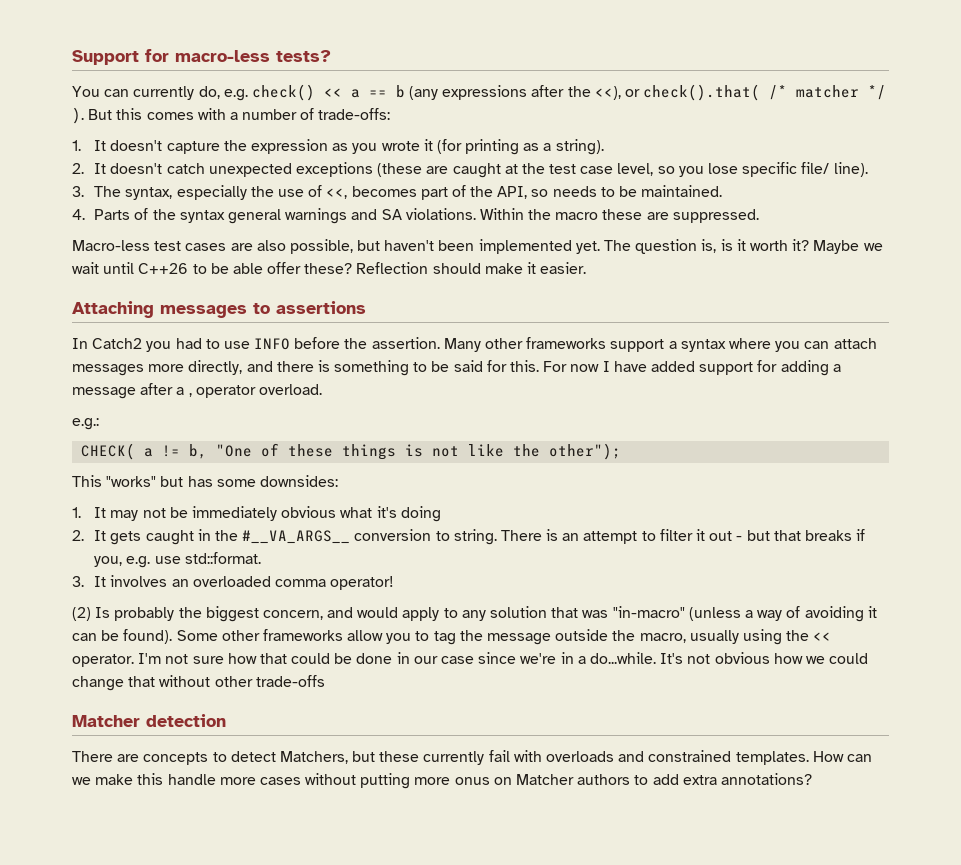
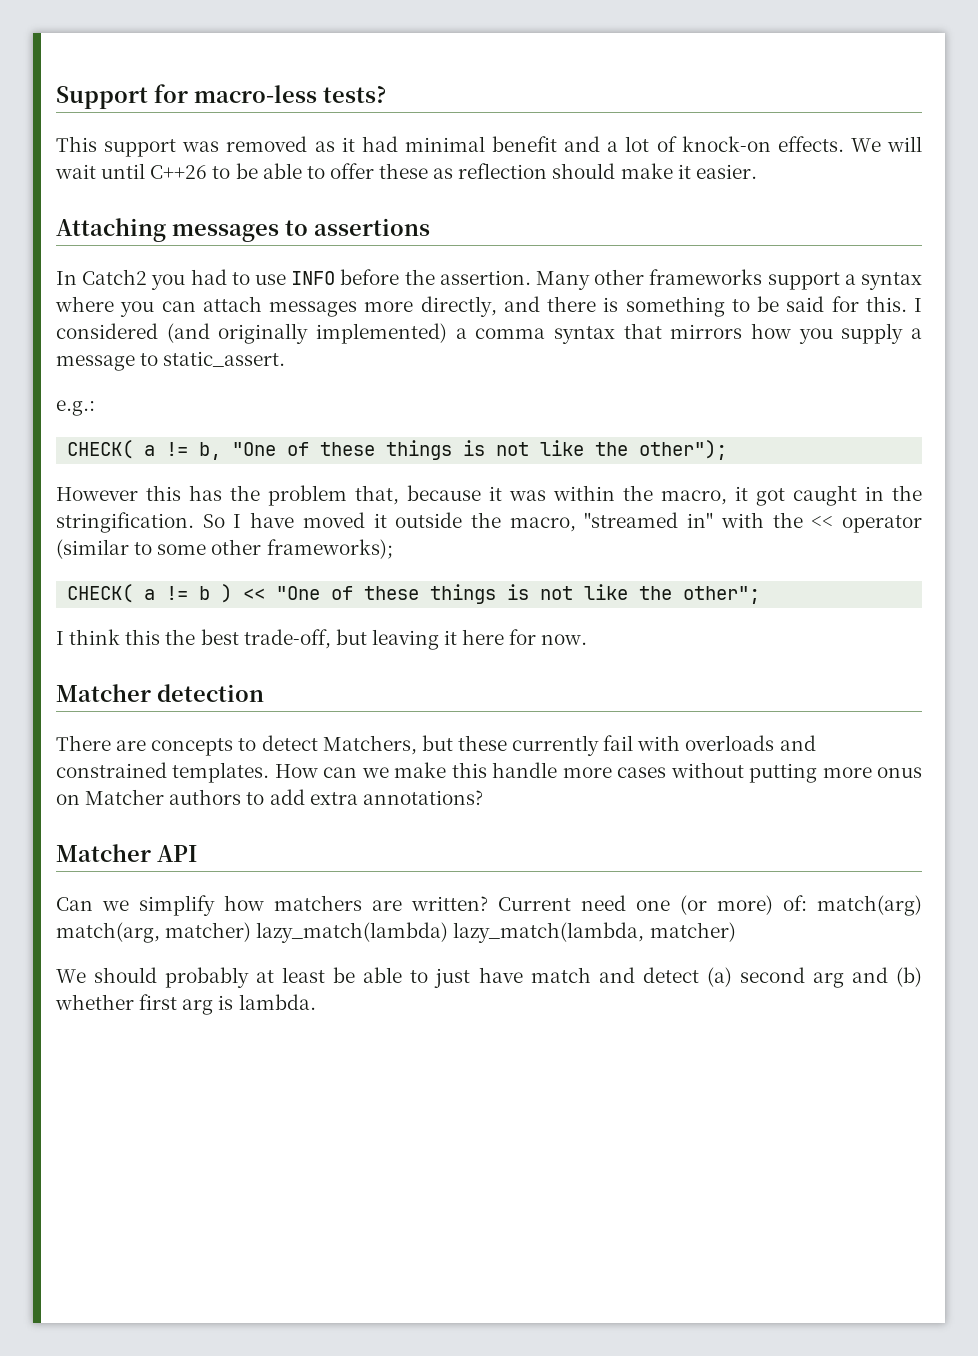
[72,84,887,101] [72,107,391,124] [72,139,604,155] [72,162,868,178] [72,185,723,200] [72,208,759,224] [72,239,883,254] You can currently do, e.g. check() << a == b (any expressions after the <<), or check().that( /* matcher */ ). But this comes with a number of trade-offs: // 1. It doesn't capture the expression as you wrote it (for printing as a string). // 2. It doesn't catch unexpected exceptions (these are caught at the test case level, so you lose specific file/ line). // 3. The syntax, especially the use of <<, becomes part of the API, so needs to be maintained. // 4. Parts of the syntax general warnings and SA violations. Within the macro these are suppressed. // Macro-less test cases are also possible, but haven't been implemented yet. The question is, is it worth it? Maybe we -> [56,136,922,157] This support was removed as it had minimal benefit and a lot of knock-on effects. We will
[267,262,429,274] offer these? Reflection -> [306,163,548,179] to offer these as reflection
[543,360,841,376] [72,383,322,399] For now I have added support for adding a message after a , operator overload. -> [914,298,922,312] [56,323,922,344] [56,351,286,371] I considered (and originally implemented) a comma syntax that mirrors how you supply a message to static_assert.
[72,475,338,487] [72,506,441,522] [72,529,866,545] [94,552,261,568] [72,575,395,590] [72,606,877,622] [72,629,832,645] [72,652,869,667] [72,675,325,691] This "works" but has some downsides: // 1. It may not be immediately obvious what it's doing // 2. It gets caught in the #__VA_ARGS__ conversion to string. There is an attempt to filter it out - but that breaks if you, e.g. use std::format. // 3. It involves an overloaded comma operator! // (2) Is probably the biggest concern, and would apply to any solution that was "in-macro" (unless a way of avoiding it can be found). Some other frameworks allow you to tag the message outside the macro, usually using the << operator. I'm not sure how that could be done in our case since we're in a do...while. It's not obvious how we could change that without other trade-offs -> [56,485,922,506] [56,512,922,533] [56,539,393,559] [67,584,761,604] [56,629,588,650] However this has the problem that, because it was within the macro, it got caught in the stringification. So I have moved it outside the macro, "streamed in" with the << operator (similar to some other frameworks); // CHECK( a != b ) << "One of these things is not like the other"; // I think this the best trade-off, but leaving it here for now.
(812, 779) none -> [56,844,197,862] [56,895,922,916] [56,922,736,943] [56,967,922,988] [55,994,316,1015] // Matcher API // Can we simplify how matchers are written? Current need one (or more) of: match(arg) match(arg, matcher) lazy_match(lambda) lazy_match(lambda, matcher) // We should probably at least be able to just have match and detect (a) second arg and (b) whether first arg is lambda.

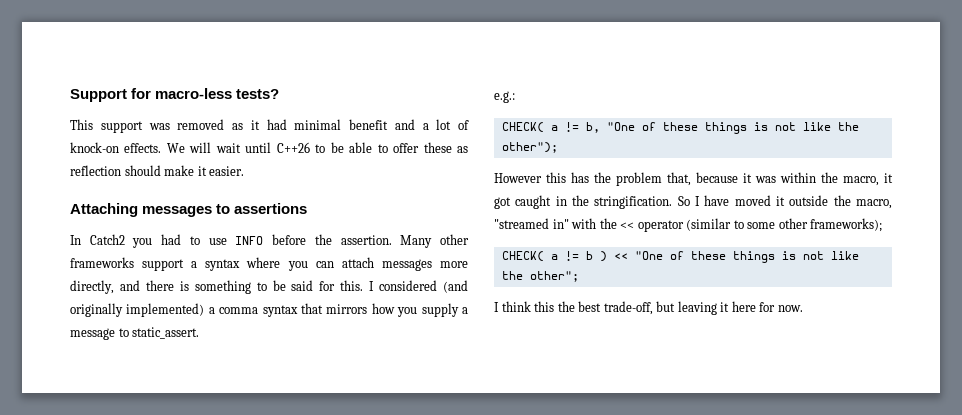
[56,684,264,702] [56,735,816,756] [56,762,922,783] [56,789,483,805] [56,844,197,862] [56,895,922,916] [56,922,736,943] [56,967,922,988] [55,994,316,1015] // Matcher detection // There are concepts to detect Matchers, but these currently fail with overloads and constrained templates. How can we make this handle more cases without putting more onus on Matcher authors to add extra annotations? // Matcher API // Can we simplify how matchers are written? Current need one (or more) of: match(arg) match(arg, matcher) lazy_match(lambda) lazy_match(lambda, matcher) // We should probably at least be able to just have match and detect (a) second arg and (b) whether first arg is lambda. -> (803, 308) none

